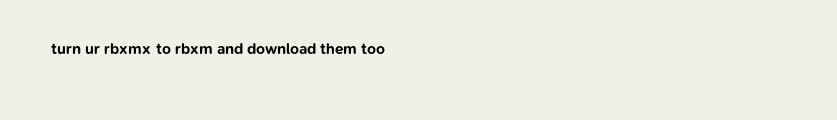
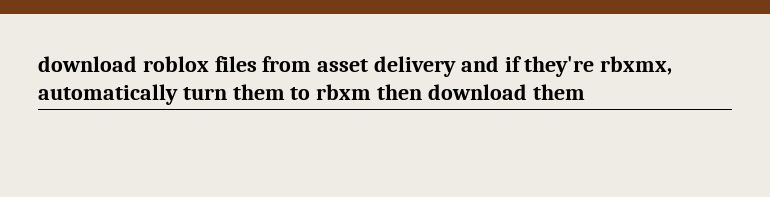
[51,43,152,54] turn ur rbxmx -> [38,56,673,77] [38,84,285,105] download roblox files from asset delivery and if they're rbxmx, automatically turn them
[216,43,243,54] and -> [377,84,423,100] then
[361,43,386,54] too -> (585, 92) none

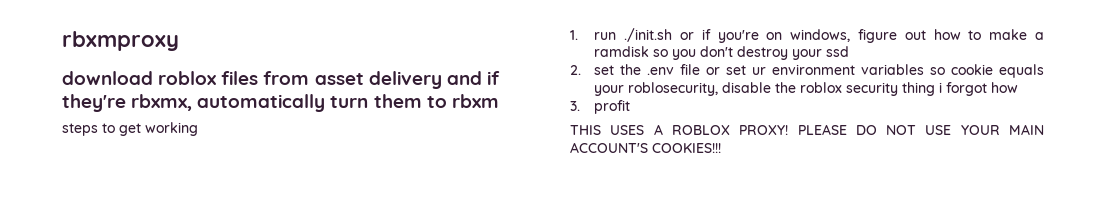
(38, 64) none -> [62,31,179,51] rbxmproxy //
[377,84,585,100] then download them -> [62,122,198,136] [570,28,1044,43] [594,46,850,60] [570,64,1044,78] [594,82,1019,96] [570,100,631,114] [570,124,1044,135] [570,142,721,153] // steps to get working // 1. run ./init.sh or if you're on windows, figure out how to make a ramdisk so you don't destroy your ssd // 2. set the .env file or set ur environment variables so cookie equals your roblosecurity, disable the roblox security thing i forgot how // 3. profit // THIS USES A ROBLOX PROXY! PLEASE DO NOT USE YOUR MAIN ACCOUNT'S COOKIES!!!

